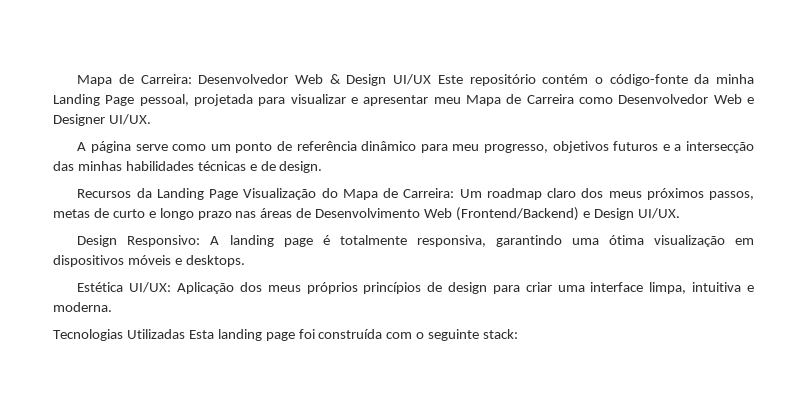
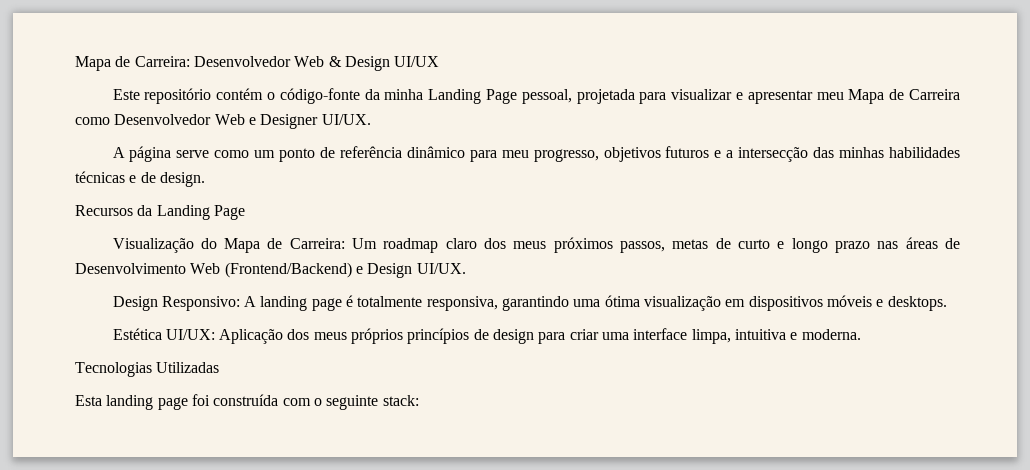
(432, 79) none -> (440, 61) //
(239, 194) none -> (245, 212) //
(185, 334) none -> (220, 367) //

